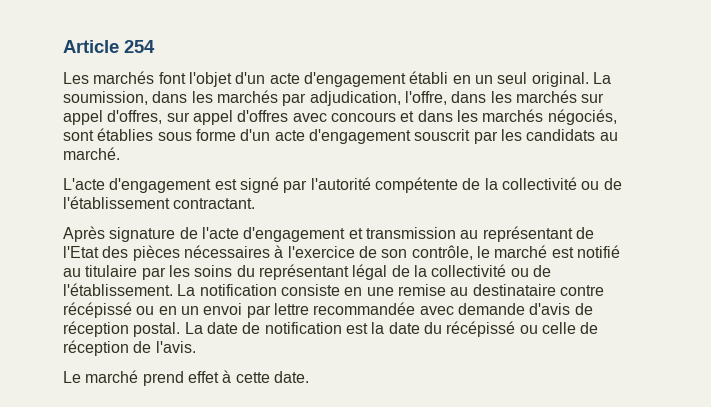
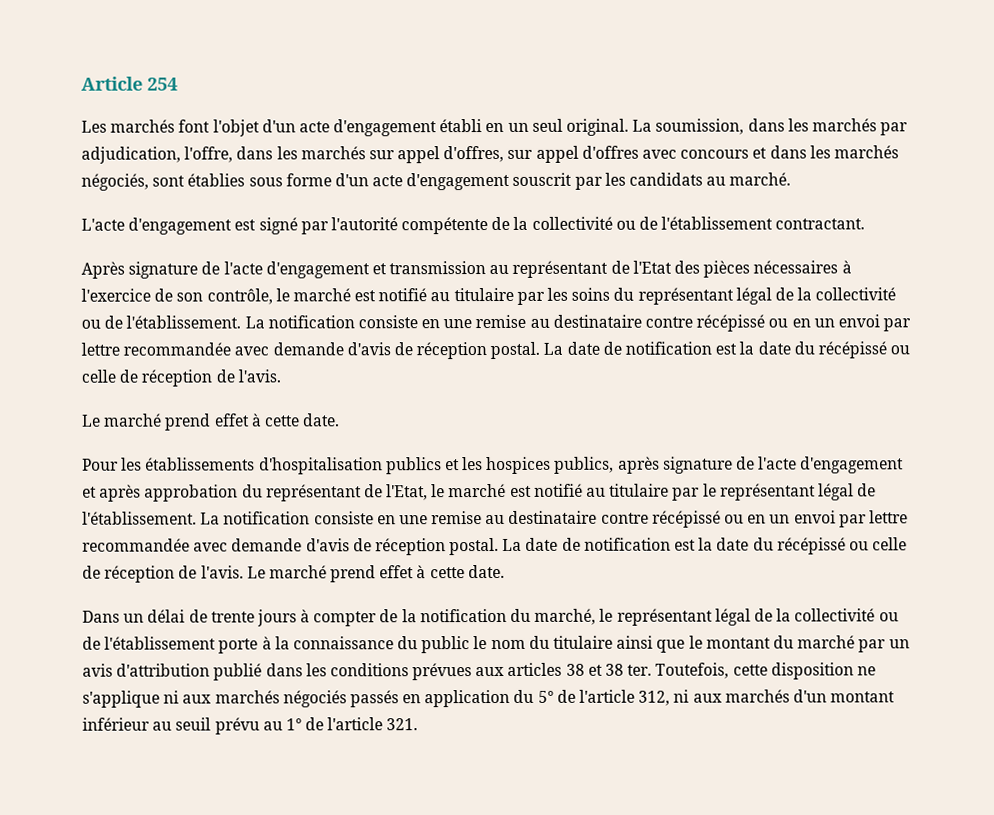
(309, 377) none -> [82,456,905,475] [82,483,877,502] [82,510,908,528] [82,537,908,556] [82,564,505,583] [82,608,899,627] [82,635,910,654] [82,662,876,681] [82,689,896,708] [82,717,419,735] // Pour les établissements d'hospitalisation publics et les hospices publics, après signature de l'acte d'engagement et après approbation du représentant de l'Etat, le marché est notifié au titulaire par le représentant légal de l'établissement. La notification consiste en une remise au destinataire contre récépissé ou en un envoi par lettre recommandée avec demande d'avis de réception postal. La date de notification est la date du récépissé ou celle de réception de l'avis. Le marché prend effet à cette date. // Dans un délai de trente jours à compter de la notification du marché, le représentant légal de la collectivité ou de l'établissement porte à la connaissance du public le nom du titulaire ainsi que le montant du marché par un avis d'attribution publié dans les conditions prévues aux articles 38 et 38 ter. Toutefois, cette disposition ne s'applique ni aux marchés négociés passés en application du 5° de l'article 312, ni aux marchés d'un montant inférieur au seuil prévu au 1° de l'article 321.

